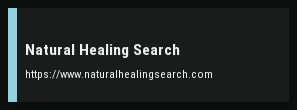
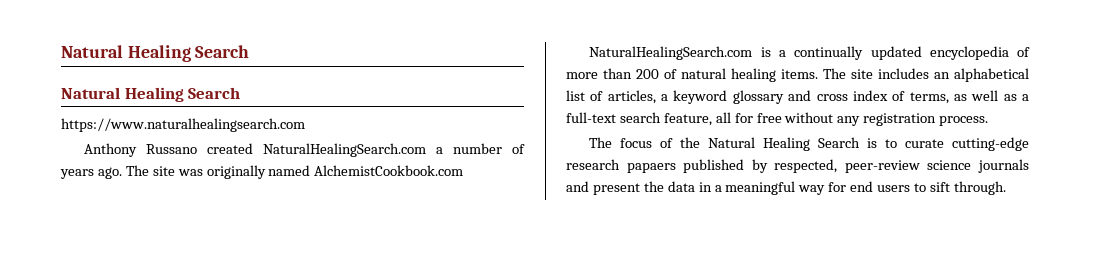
[25,44,181,58] [25,70,213,80] Natural Healing Search // https://www.naturalhealingsearch.com -> [61,45,250,62] [61,87,241,102] [61,118,305,132] [84,143,525,157] [60,165,464,179] [589,46,1030,60] [566,68,1029,82] [566,90,1029,104] [566,112,989,126] [589,137,1029,151] [566,159,1029,173] [566,181,1006,195] Natural Healing Search // Natural Healing Search // https://www.naturalhealingsearch.com // Anthony Russano created NaturalHealingSearch.com a number of years ago. The site was originally named AlchemistCookbook.com // NaturalHealingSearch.com is a continually updated encyclopedia of more than 200 of natural healing items. The site includes an alphabetical list of articles, a keyword glossary and cross index of terms, as well as a full-text search feature, all for free without any registration process. // The focus of the Natural Healing Search is to curate cutting-edge research papaers published by respected, peer-review science journals and present the data in a meaningful way for end users to sift through.

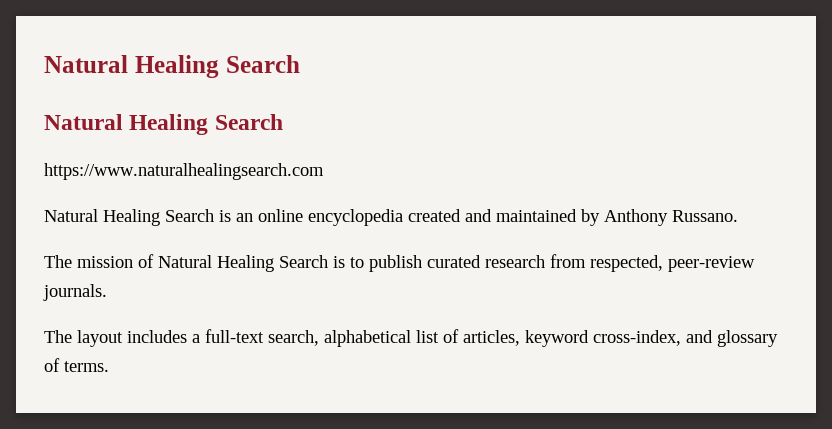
[84,143,525,157] [60,165,464,179] [589,46,1030,60] [566,68,1029,82] [566,90,1029,104] [566,112,989,126] [589,137,701,148] Anthony Russano created NaturalHealingSearch.com a number of years ago. The site was originally named AlchemistCookbook.com // NaturalHealingSearch.com is a continually updated encyclopedia of more than 200 of natural healing items. The site includes an alphabetical list of articles, a keyword glossary and cross index of terms, as well as a full-text search feature, all for free without any registration process. // The focus of the -> [44,209,738,226] [44,254,154,268] Natural Healing Search is an online encyclopedia created and maintained by Anthony Russano. // The mission of
[905,137,1029,151] [566,159,1029,173] [566,181,1006,195] curate cutting-edge research papaers published by respected, peer-review science journals and present the data in a meaningful way for end users to sift through. -> [369,254,755,272] [43,284,107,301] [44,329,778,347] [44,358,109,372] publish curated research from respected, peer-review journals. // The layout includes a full-text search, alphabetical list of articles, keyword cross-index, and glossary of terms.

